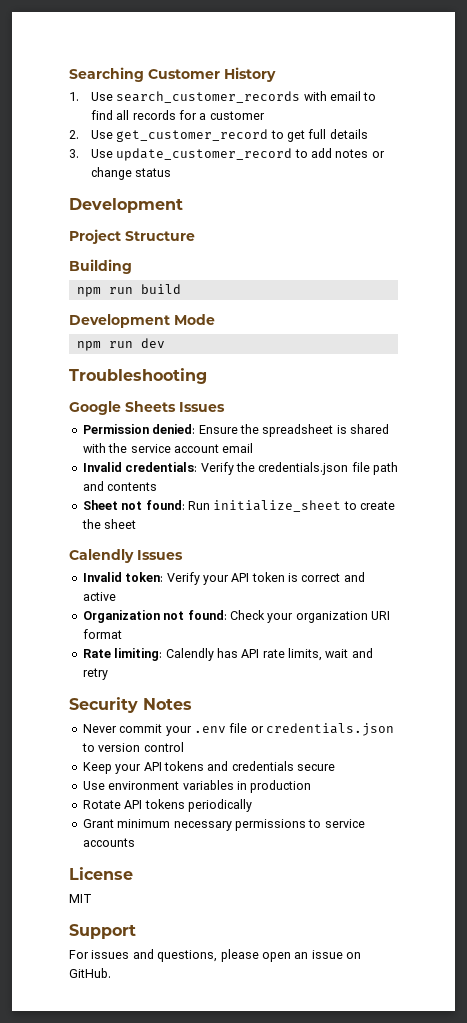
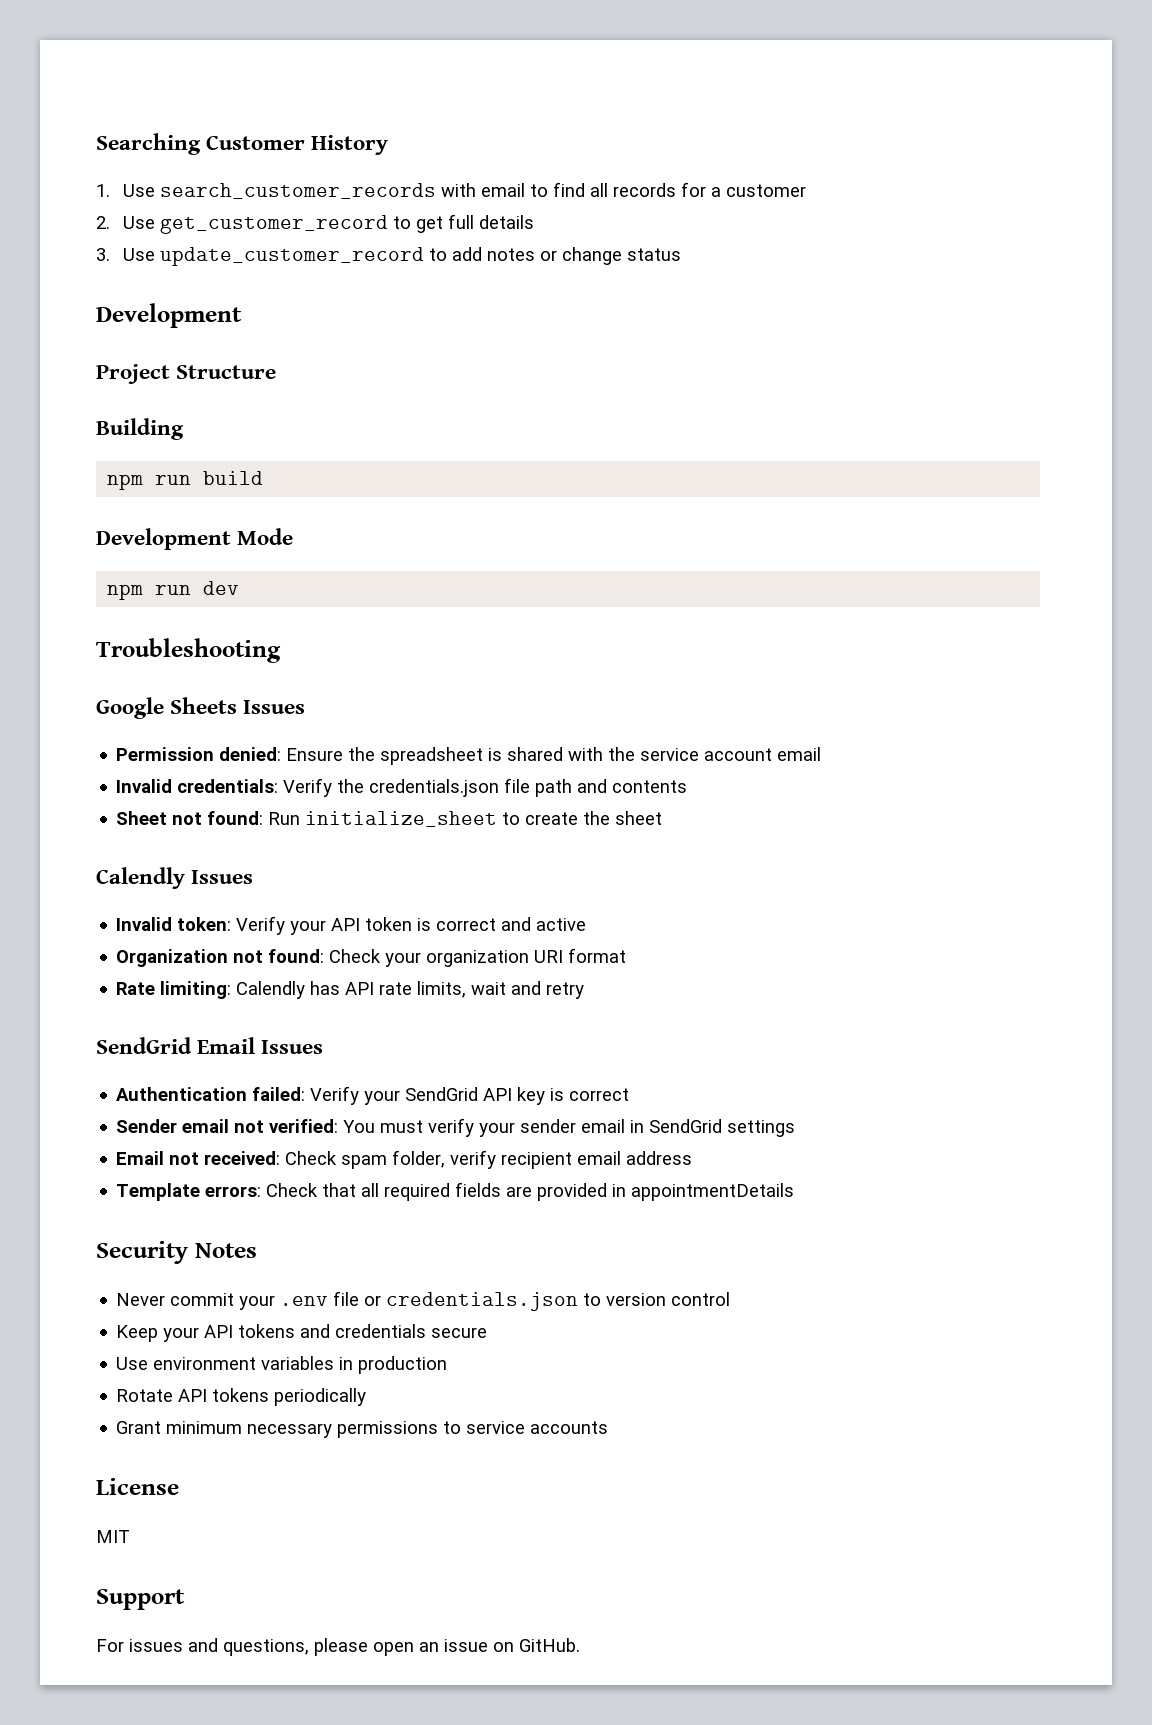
(108, 674) none -> [96,1037,324,1054] [116,1086,630,1105] [116,1118,796,1137] [116,1150,693,1169] [116,1182,795,1201] // SendGrid Email Issues // Authentication failed: Verify your SendGrid API key is correct // Sender email not verified: You must verify your sender email in SendGrid settings // Email not received: Check spam folder, verify recipient email address // Template errors: Check that all required fields are provided in appointmentDetails

